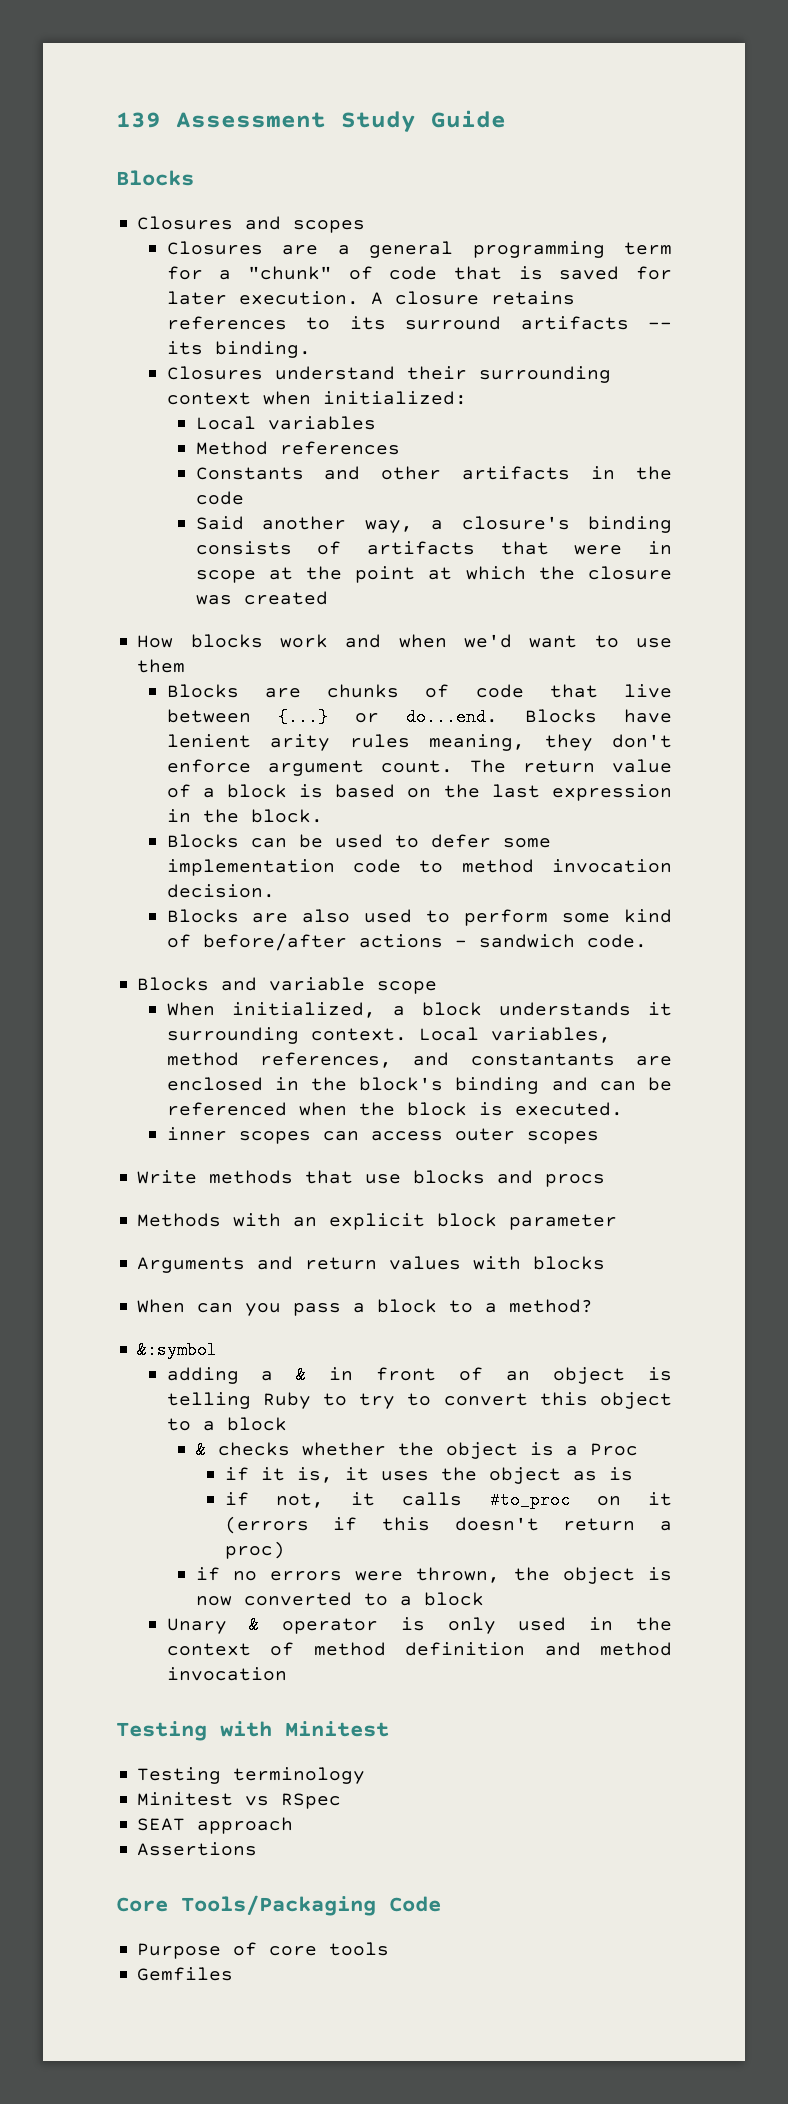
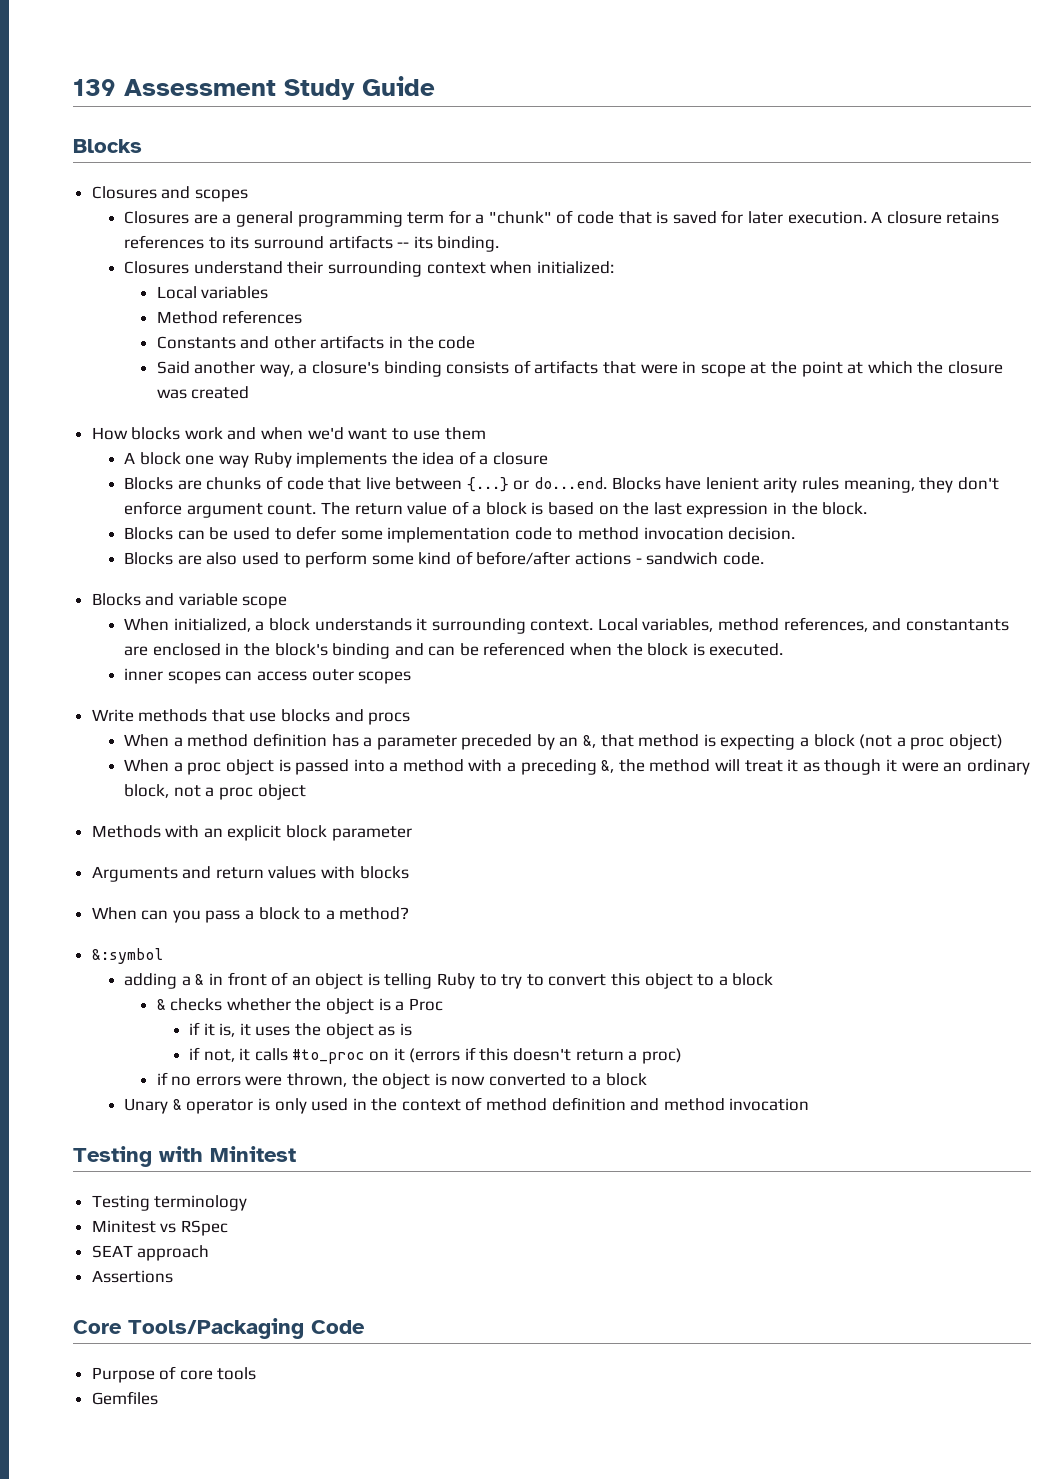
(186, 666) none -> [124,451,549,468] // A block one way Ruby implements the idea of a closure
(606, 1180) none -> [124,733,1003,750] [124,759,1030,775] [124,784,306,800] // When a method definition has a parameter preceded by an &, that method is expecting a block (not a proc object) // When a proc object is passed into a method with a preceding &, the method will treat it as though it were an ordinary block, not a proc object

